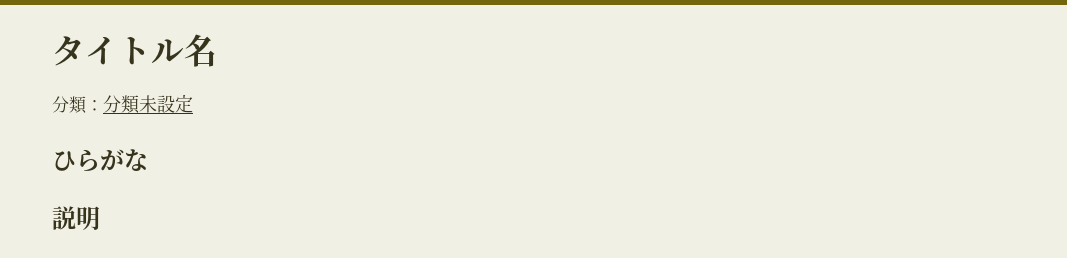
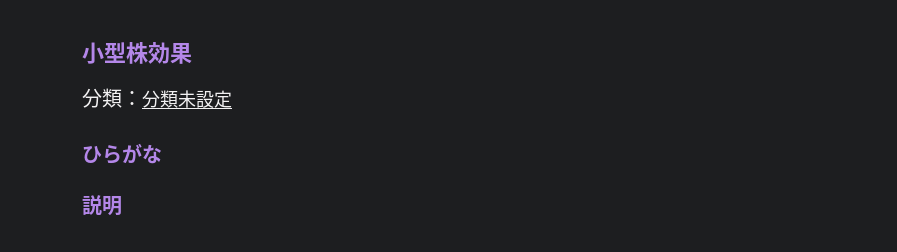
[52,34,217,67] タイトル名 -> [82,42,192,64] 小型株効果

